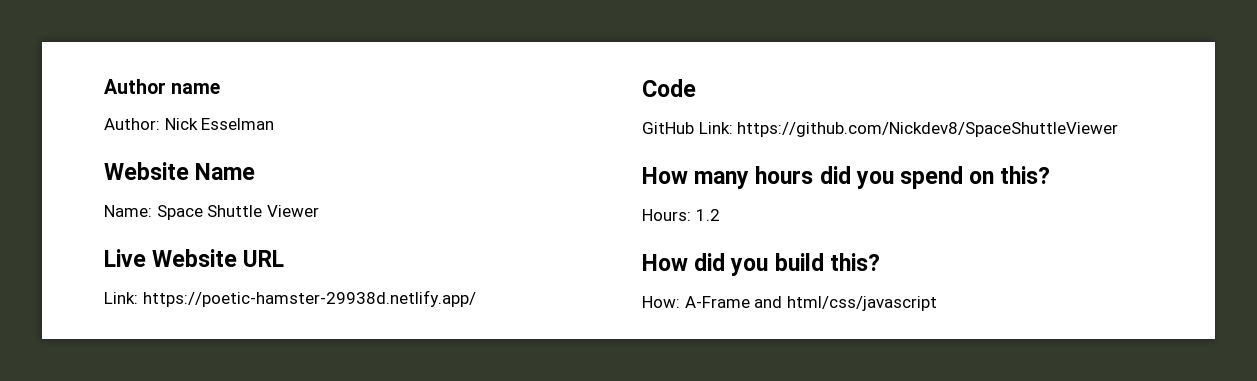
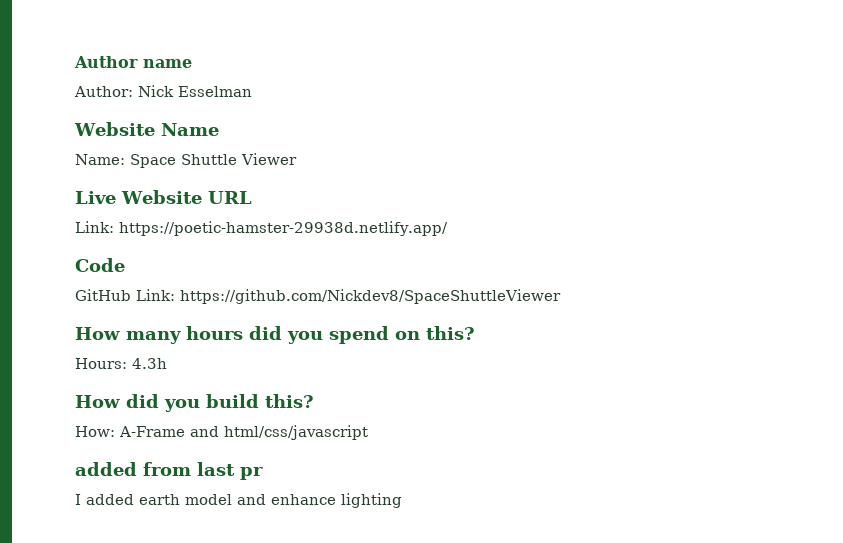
[695,209,720,221] 1.2 -> [132,358,167,369] 4.3h
(937, 303) none -> [75,462,263,480] [75,493,402,508] // added from last pr // I added earth model and enhance lighting

